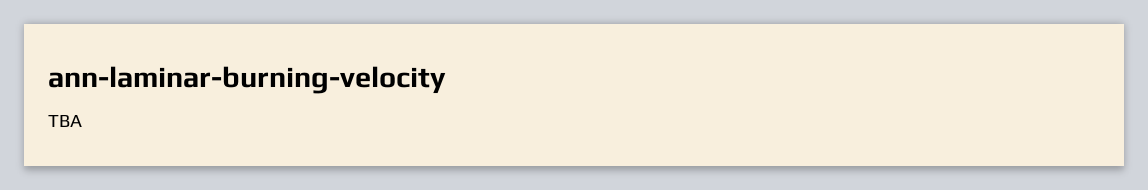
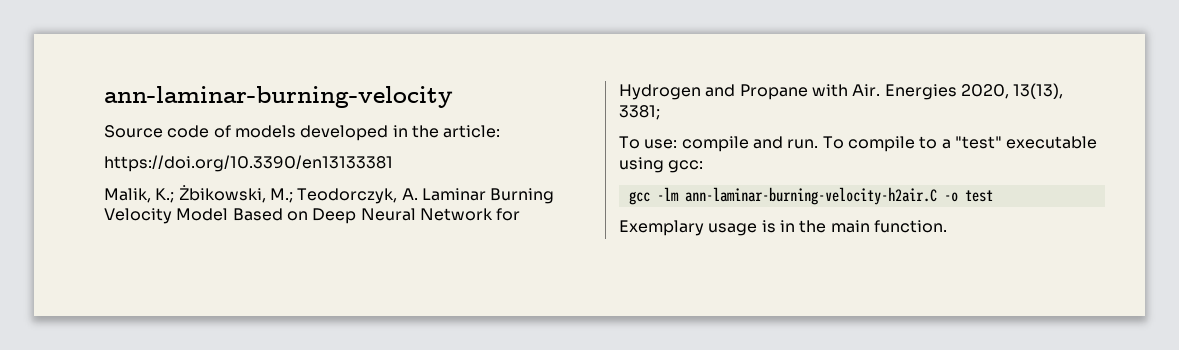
[48,115,82,127] TBA -> [104,125,501,141] [104,155,393,172] [104,185,555,204] [104,208,521,224] [619,83,1064,100] [619,105,660,120] [619,136,1098,152] [619,157,704,173] [628,187,993,205] [619,220,947,236] Source code of models developed in the article: // https://doi.org/10.3390/en13133381 // Malik, K.; Żbikowski, M.; Teodorczyk, A. Laminar Burning Velocity Model Based on Deep Neural Network for Hydrogen and Propane with Air. Energies 2020, 13(13), 3381; // To use: compile and run. To compile to a "test" executable using gcc: // gcc -lm ann-laminar-burning-velocity-h2air.C -o test // Exemplary usage is in the main function.

